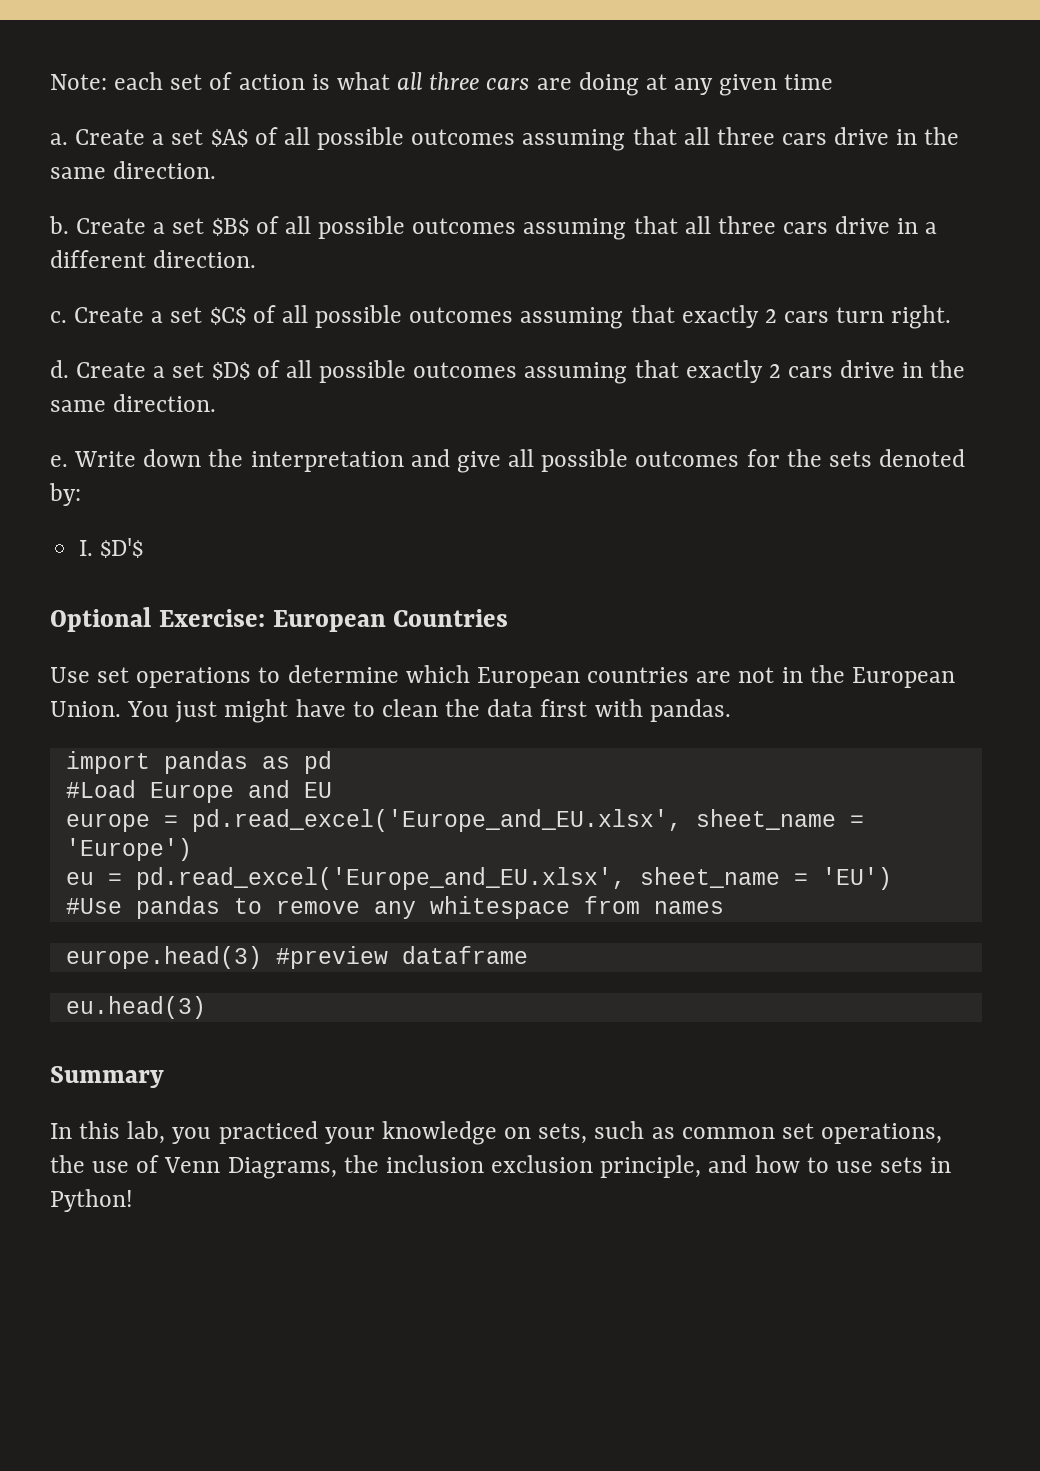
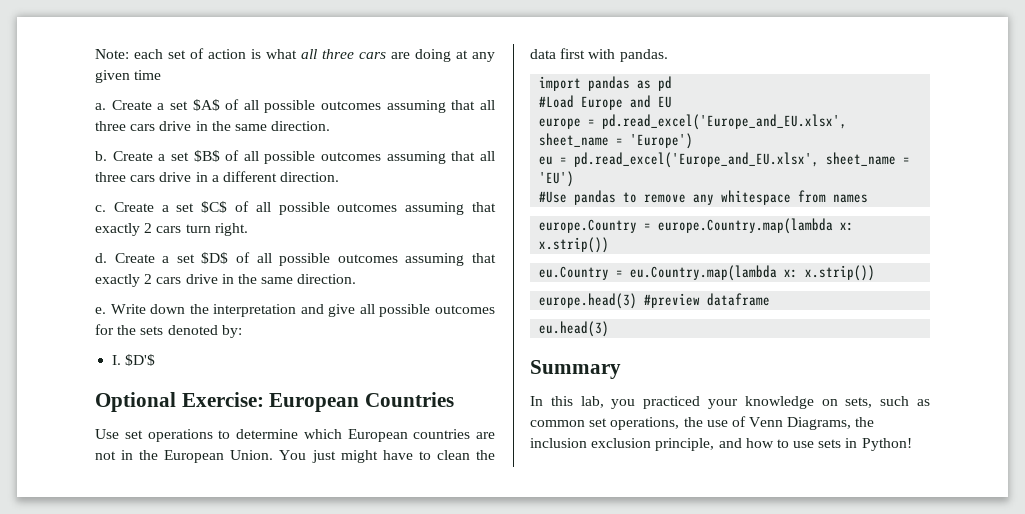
(724, 907) none -> [539,218,855,234] [539,237,610,253] [539,265,876,281] // europe.Country = europe.Country.map(lambda x: x.strip()) // eu.Country = eu.Country.map(lambda x: x.strip())

